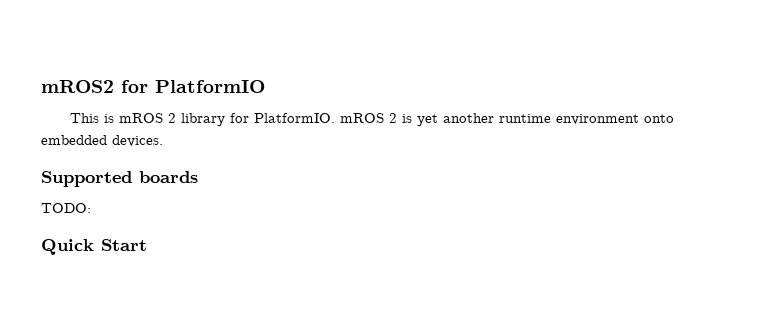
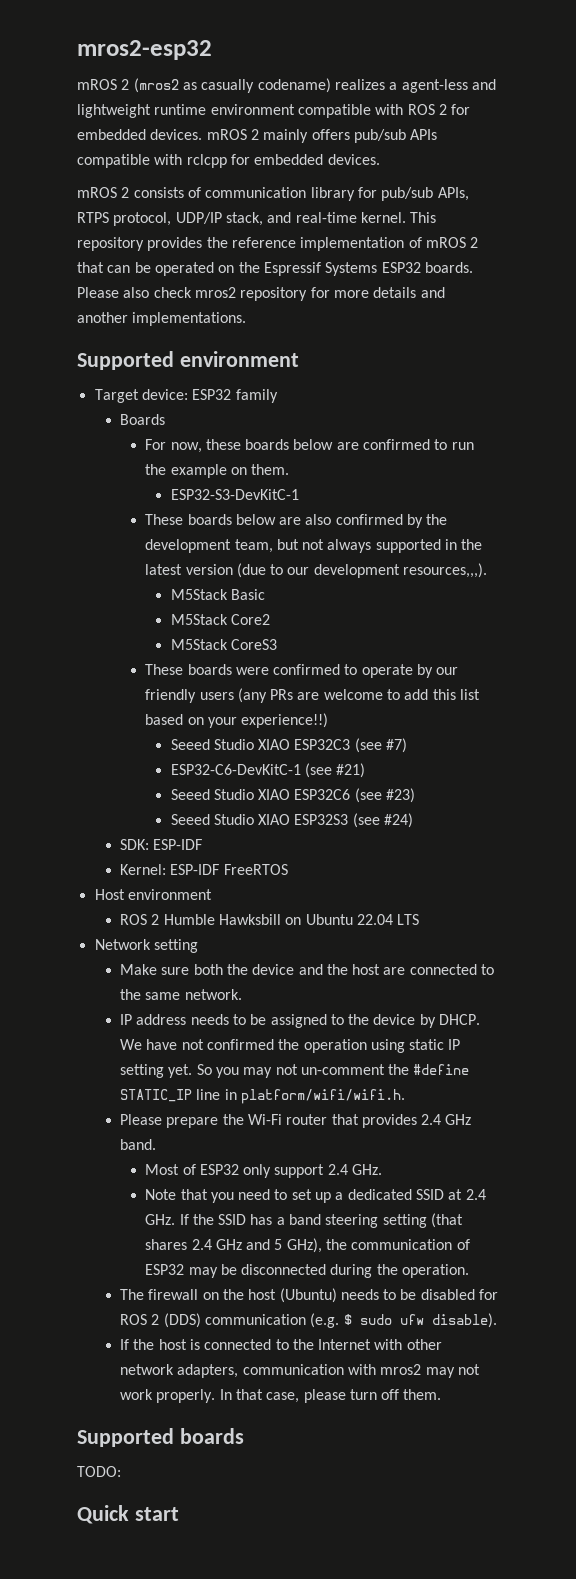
[41,80,265,93] [69,113,674,126] [41,135,163,147] mROS2 for PlatformIO // This is mROS 2 library for PlatformIO. mROS 2 is yet another runtime environment onto embedded devices. -> [77,40,212,60] [77,78,496,93] [77,104,471,118] [77,129,438,143] [77,154,380,168] [77,187,469,201] [77,212,437,226] [77,237,479,251] [77,262,473,276] [77,287,445,301] [77,312,247,326] [77,351,299,370] [94,389,278,403] [119,414,165,425] [145,439,474,453] [145,464,290,478] [170,489,299,500] [145,514,448,528] [145,539,483,553] [145,563,488,578] [170,589,265,600] [170,614,270,625] [170,639,277,650] [145,664,459,678] [145,688,481,703] [145,713,329,728] [170,738,408,753] [170,763,366,778] [170,788,416,803] [170,813,414,828] [119,839,203,850] [119,864,288,875] [94,889,212,900] [119,914,420,925] [94,939,198,953] [119,964,495,975] [119,989,242,1000] [119,1014,481,1028] [119,1039,461,1053] [119,1064,470,1078] [119,1089,405,1104] [119,1114,472,1128] [119,1139,156,1150] [145,1164,383,1178] [145,1189,486,1203] [145,1213,464,1228] [145,1238,470,1253] [145,1264,470,1278] [119,1288,499,1303] [119,1313,497,1328] [119,1339,442,1350] [119,1364,480,1378] [119,1389,442,1403] mros2-esp32 // mROS 2 (mros2 as casually codename) realizes a agent-less and lightweight runtime environment compatible with ROS 2 for embedded devices. mROS 2 mainly offers pub/sub APIs compatible with rclcpp for embedded devices. // mROS 2 consists of communication library for pub/sub APIs, RTPS protocol, UDP/IP stack, and real-time kernel. This repository provides the reference implementation of mROS 2 that can be operated on the Espressif Systems ESP32 boards. Please also check mros2 repository for more details and another implementations. // Supported environment // Target device: ESP32 family // Boards // For now, these boards below are confirmed to run the example on them. // ESP32-S3-DevKitC-1 // These boards below are also confirmed by the development team, but not always supported in the latest version (due to our development resources,,,). // M5Stack Basic // M5Stack Core2 // M5Stack CoreS3 // These boards were confirmed to operate by our friendly users (any PRs are welcome to add this list based on your experience!!) // Seeed Studio XIAO ESP32C3 (see #7) // ESP32-C6-DevKitC-1 (see #21) // Seeed Studio XIAO ESP32C6 (see #23) // Seeed Studio XIAO ESP32S3 (see #24) // SDK: ESP-IDF // Kernel: ESP-IDF FreeRTOS // Host environment // ROS 2 Humble Hawksbill on Ubuntu 22.04 LTS // Network setting // Make sure both the device and the host are connected to the same network. // IP address needs to be assigned to the device by DHCP. We have not confirmed the operation using static IP setting yet. So you may not un-comment the #define STATIC_IP line in platform/wifi/wifi.h. // Please prepare the Wi-Fi router that provides 2.4 GHz band. // Most of ESP32 only support 2.4 GHz. // Note that you need to set up a dedicated SSID at 2.4 GHz. If the SSID has a band steering setting (that shares 2.4 GHz and 5 GHz), the communication of ESP32 may be disconnected during the operation. // The firewall on the host (Ubuntu) needs to be disabled for ROS 2 (DDS) communication (e.g. $ sudo ufw disable). // If the host is connected to the Internet with other network adapters, communication with mros2 may not work properly. In that case, please turn off them.
[101,239,147,251] Start -> [134,1507,179,1521] start

